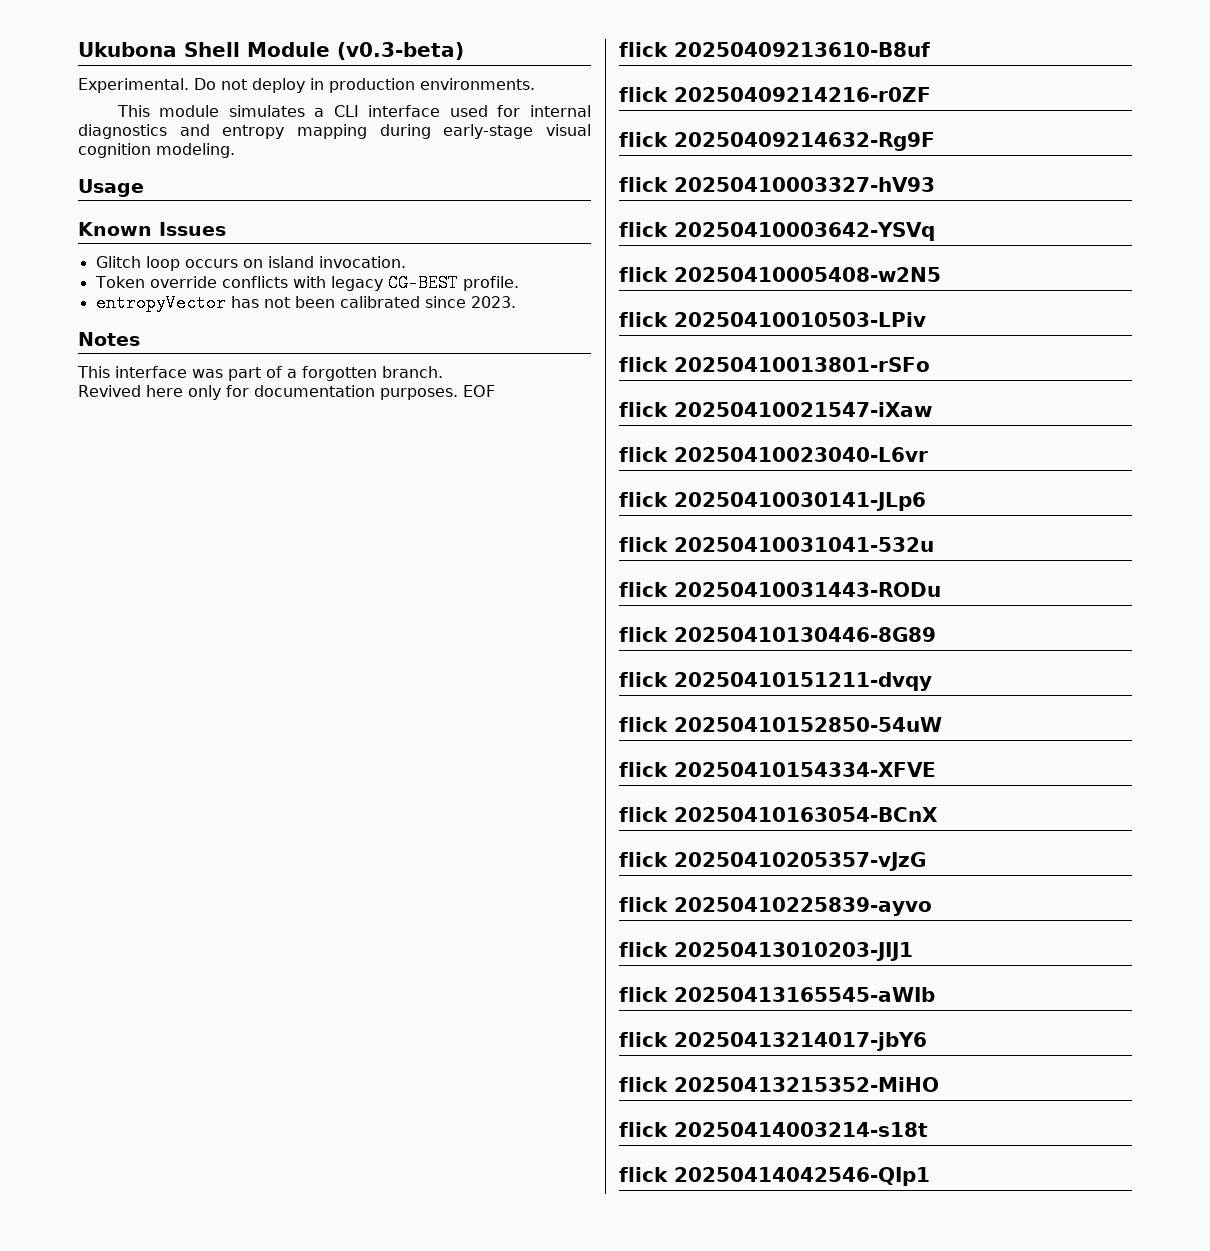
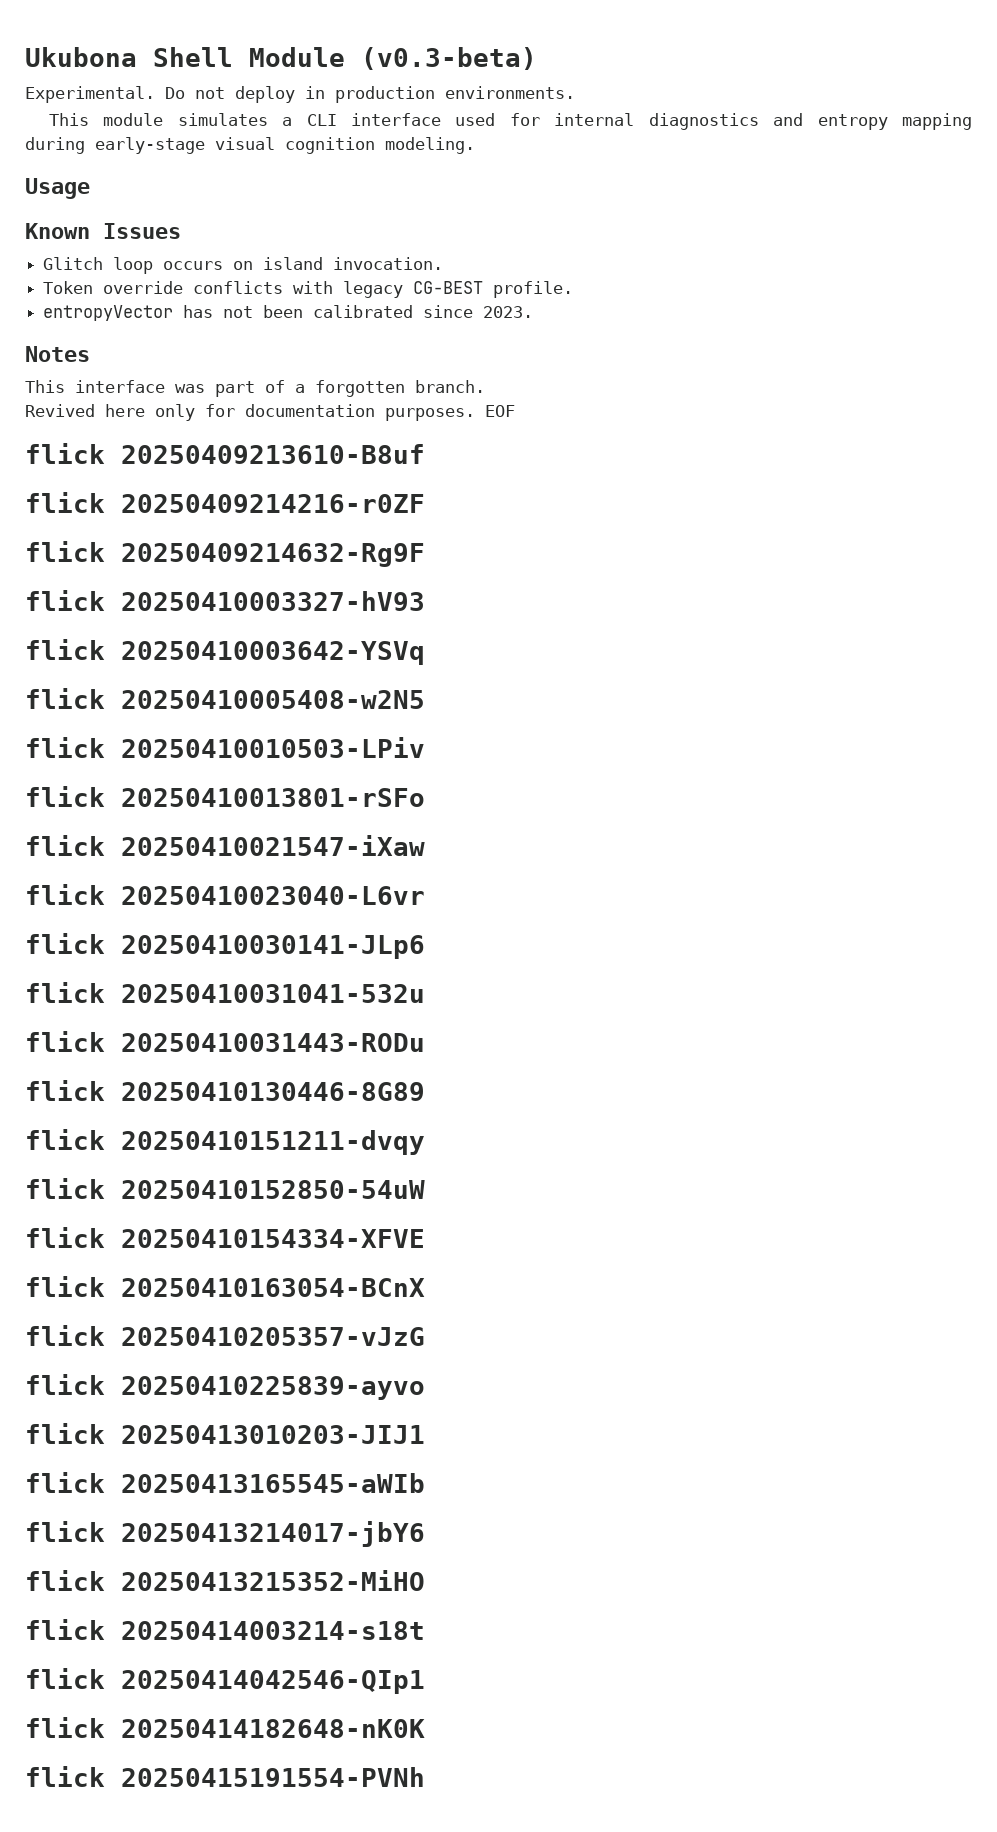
(930, 1176) none -> [25,1717,425,1738] [25,1766,425,1787] // flick 20250414182648-nK0K // flick 20250415191554-PVNh

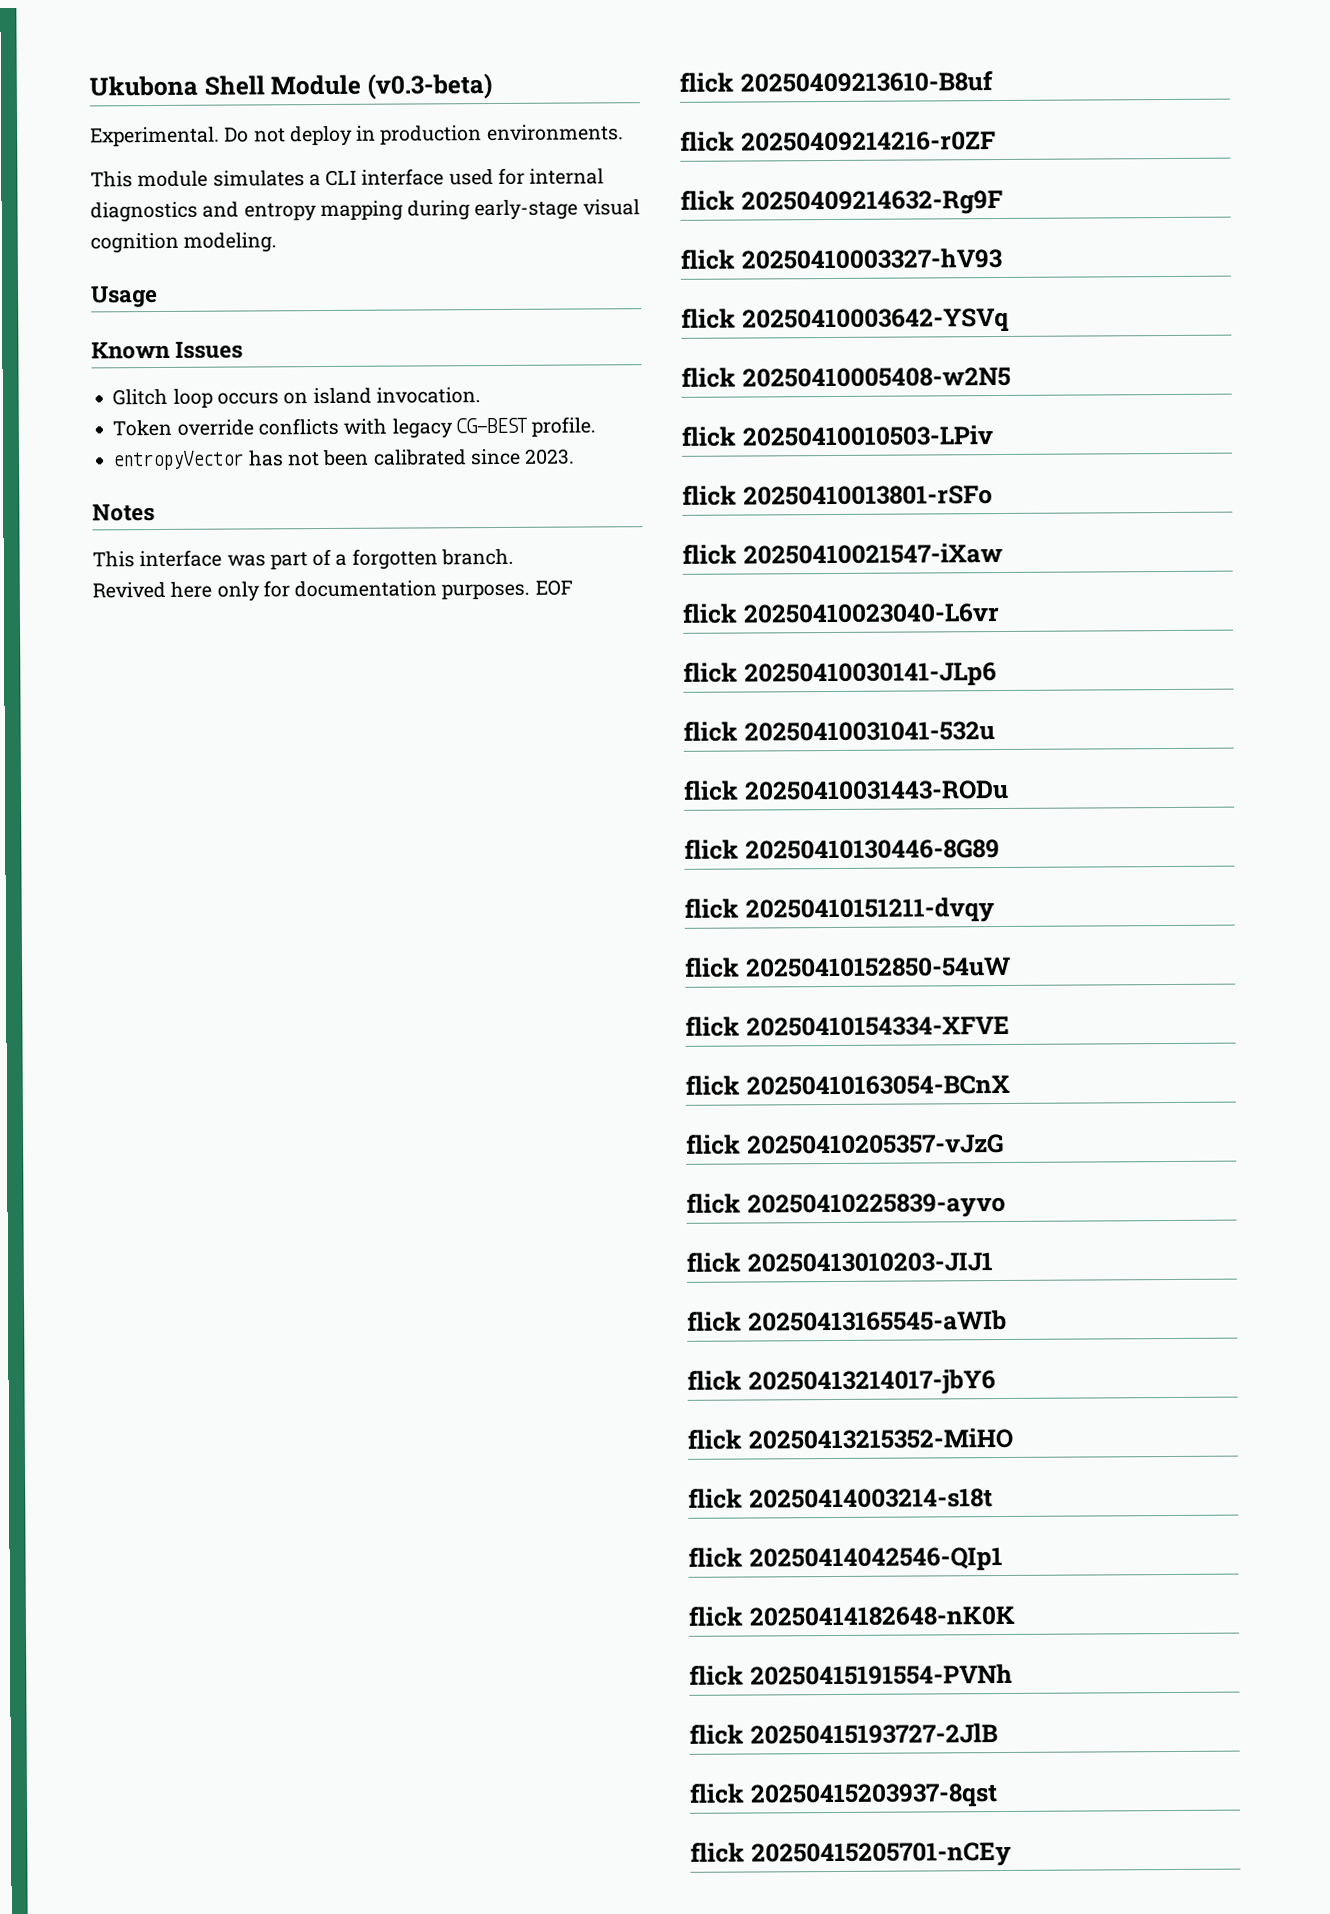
(425, 1777) none -> [689,1723,998,1745] [689,1783,998,1808] [690,1841,1012,1868] // flick 20250415193727-2JlB // flick 20250415203937-8qst // flick 20250415205701-nCEy

